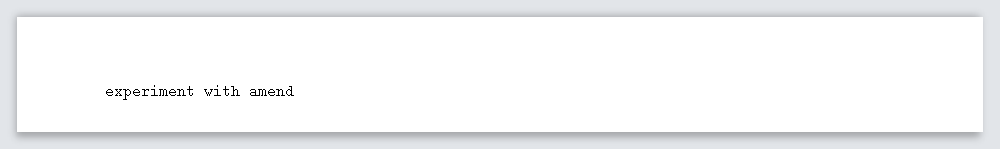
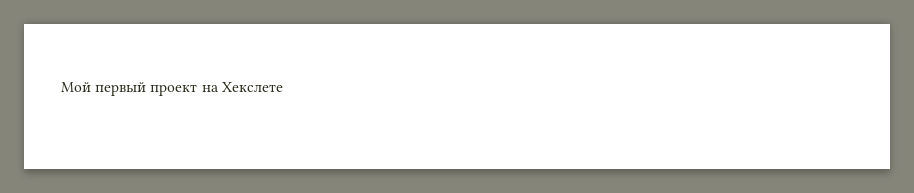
[105,84,294,100] experiment with amend -> [61,82,283,96] Мой первый проект на Хекслете

